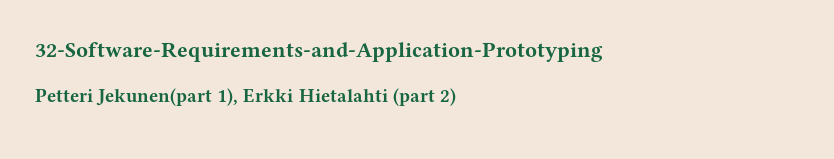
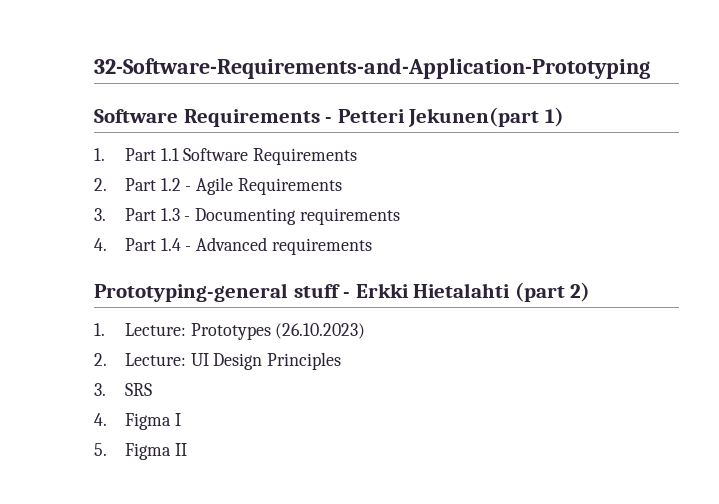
[35,88,456,106] Petteri Jekunen(part 1), Erkki Hietalahti (part 2) -> [94,107,564,127] [94,148,358,165] [94,177,342,195] [94,208,400,225] [94,237,372,255] [94,282,591,302] [94,323,366,340] [94,352,342,370] [94,383,152,396] [94,413,181,430] [94,443,187,460] Software Requirements - Petteri Jekunen(part 1) // 1. Part 1.1 Software Requirements // 2. Part 1.2 - Agile Requirements // 3. Part 1.3 - Documenting requirements // 4. Part 1.4 - Advanced requirements // Prototyping-general stuff - Erkki Hietalahti (part 2) // 1. Lecture: Prototypes (26.10.2023) // 2. Lecture: UI Design Principles // 3. SRS // 4. Figma I // 5. Figma II

